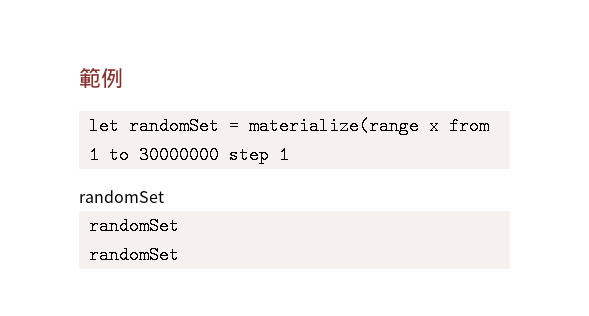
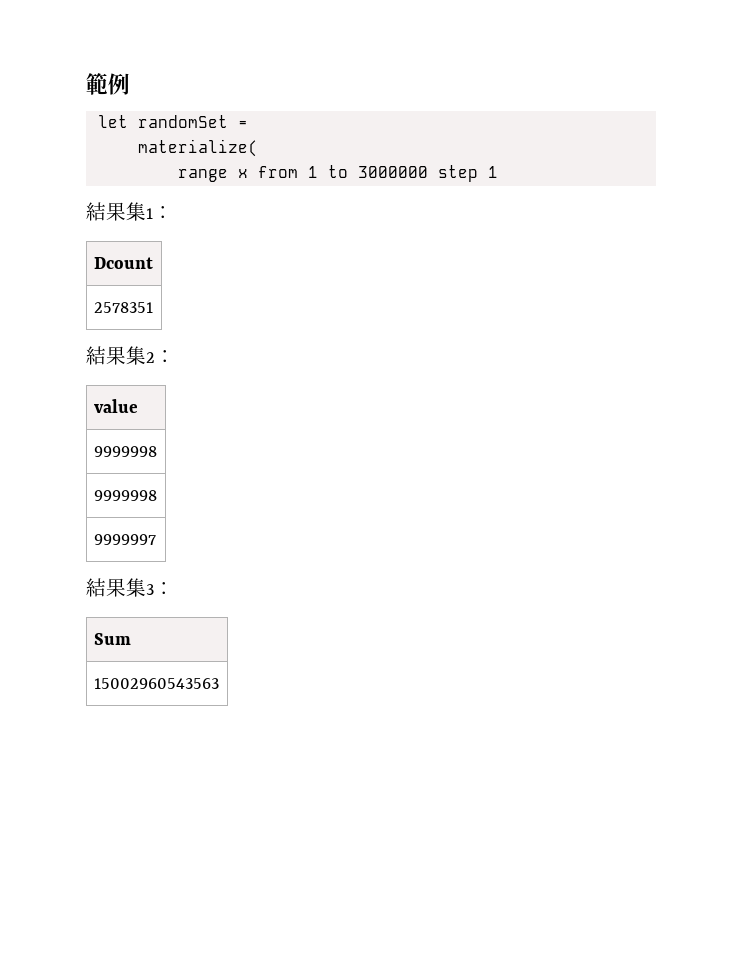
[248,117,419,135] materialize(range -> [137,139,258,157] [177,169,228,182] // materialize( // range
[138,146,219,164] 30000000 -> [357,166,428,178] 3000000
[79,190,164,203] [88,217,179,235] [88,246,179,264] randomSet // randomSet // randomSet -> [86,202,173,221] [93,257,153,269] [93,302,153,313] [86,346,175,365] [93,399,138,413] [93,446,157,457] [93,490,157,501] [93,534,156,545] [86,578,174,597] [93,633,131,645] [93,678,219,689] 結果集1： // Dcount // 2578351 // 結果集2： // value // 9999998 // 9999998 // 9999997 // 結果集3： // Sum // 15002960543563

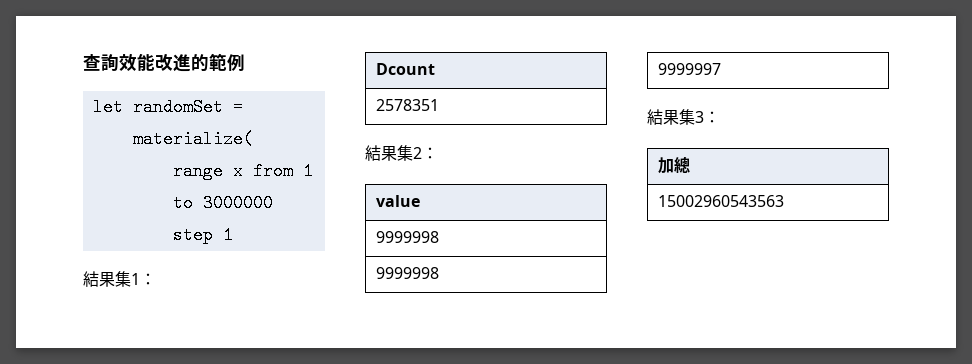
(86, 84) none -> [83,53,209,72] 查詢效能改進的
[93,633,131,645] Sum -> [658,156,691,174] 加總

